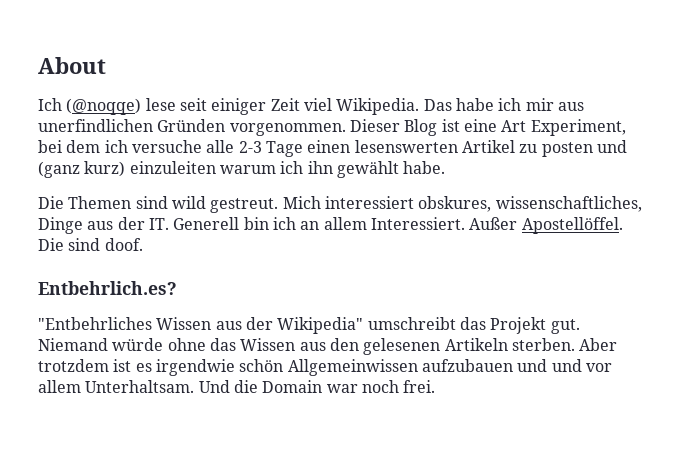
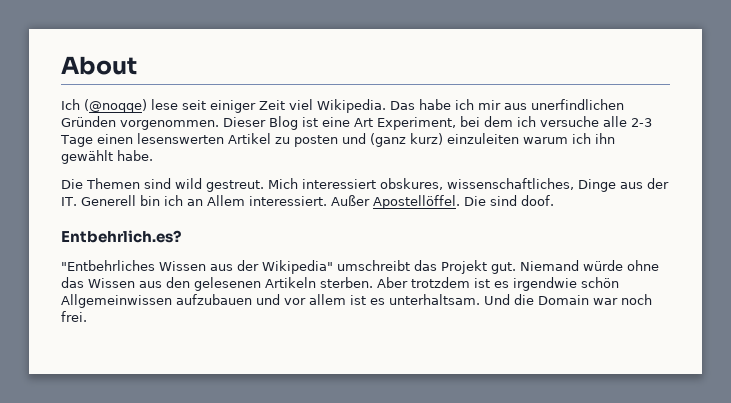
[323,217,465,230] allem Interessiert. -> [206,195,327,206] Allem interessiert.
[551,359,582,372] und -> (280, 299) none
[85,380,195,393] Unterhaltsam. -> [350,294,480,305] ist es unterhaltsam.

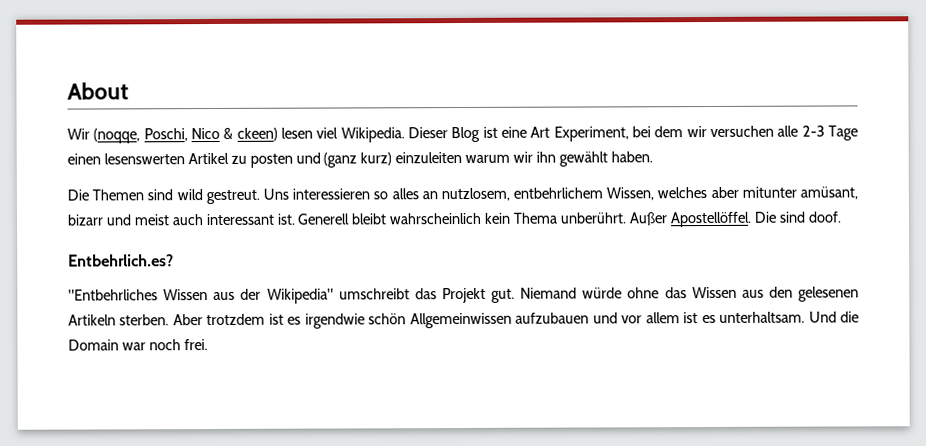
[61,99,624,113] [61,116,219,130] Ich (@noqqe) lese seit einiger Zeit viel Wikipedia. Das habe ich mir aus unerfindlichen Gründen vorgenommen. -> [67,127,405,144] Wir (noqqe, Poschi, Nico & ckeen) lesen viel Wikipedia.
[517,116,599,127] ich versuche -> [686,125,775,138] wir versuchen
[571,133,591,144] ich -> [513,151,534,163] wir
[117,150,153,161] habe. -> [610,151,653,163] haben.
[268,178,669,192] [61,195,327,206] Mich interessiert obskures, wissenschaftliches, Dinge aus der IT. Generell bin ich an Allem interessiert. -> [262,186,858,202] [67,212,628,226] Uns interessieren so alles an nutzlosem, entbehrlichem Wissen, welches aber mitunter amüsant, bizarr und meist auch interessant ist. Generell bleibt wahrscheinlich kein Thema unberührt.

